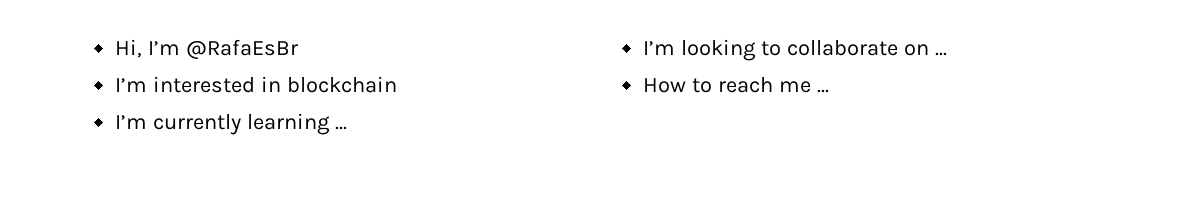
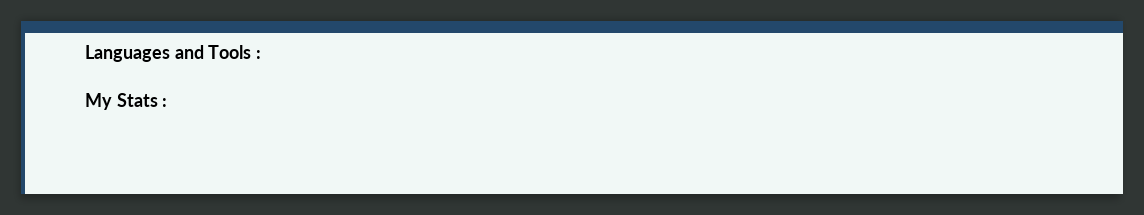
[115,39,299,59] [115,76,398,93] [115,113,348,135] [643,39,947,61] [643,77,829,93] Hi, I’m @RafaEsBr // I’m interested in blockchain // I’m currently learning ... // I’m looking to collaborate on ... // How to reach me ... -> [85,45,262,62] [85,93,168,110] Languages and Tools : // My Stats :

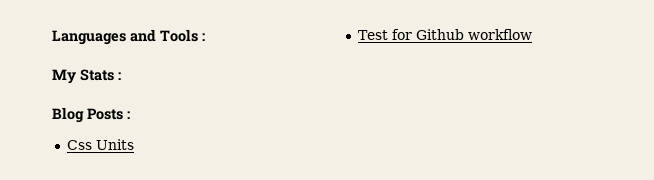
(168, 102) none -> [52,107,130,123] [66,139,134,150] [357,29,532,40] // Blog Posts : // Css Units // Test for Github workflow

